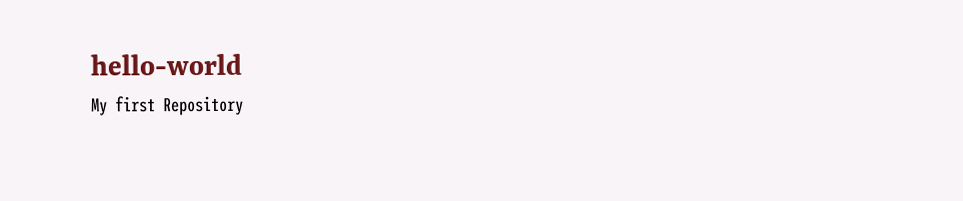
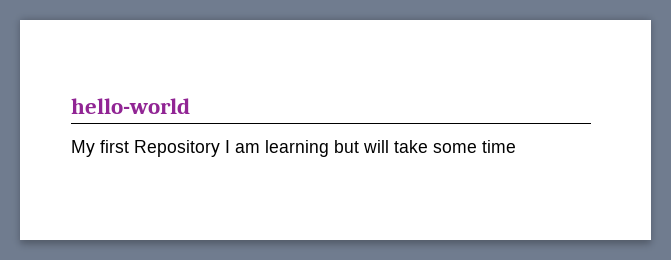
(244, 105) none -> [225,140,516,157] I am learning but will take some time

